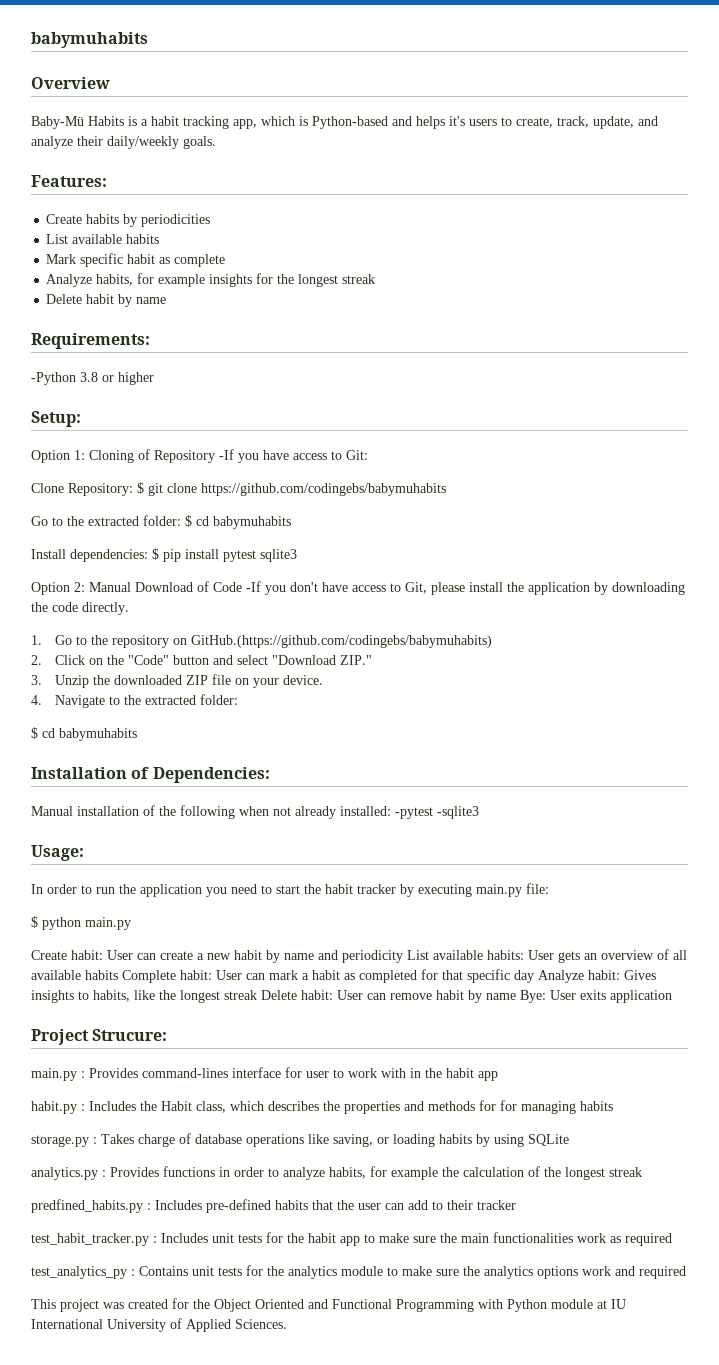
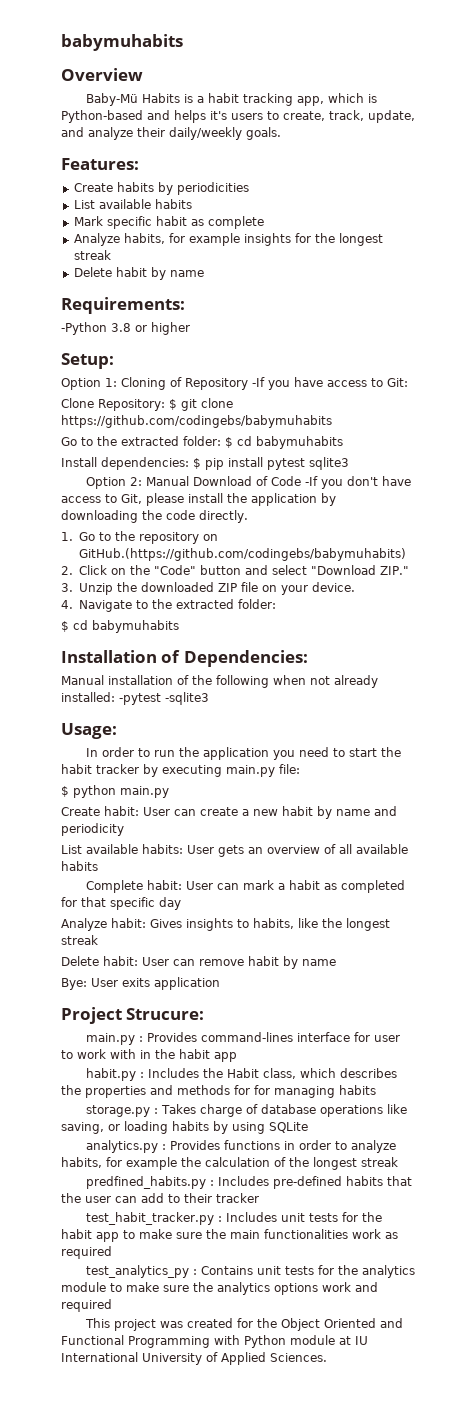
(403, 956) none -> (124, 829) //
(118, 975) none -> (98, 866) //
(534, 976) none -> (181, 903) //
(257, 995) none -> (98, 940) //
(516, 996) none -> (336, 962) //

